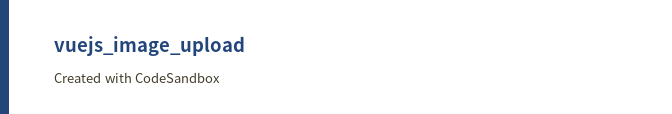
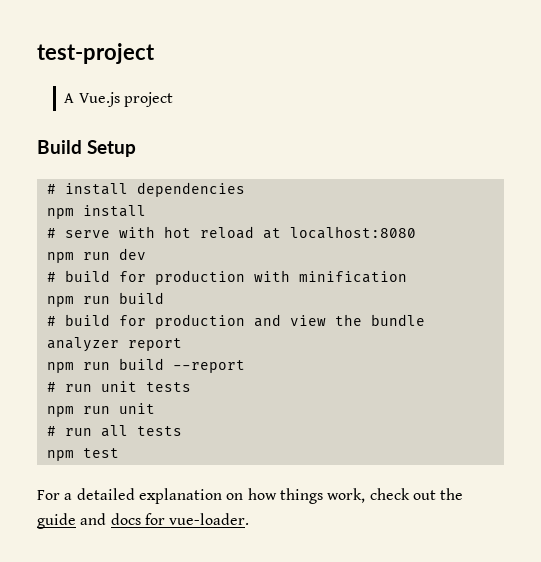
[54,36,245,56] [54,72,221,83] vuejs_image_upload // Created with CodeSandbox -> [37,43,155,64] [64,92,174,107] [37,140,136,157] [46,182,245,197] [46,205,146,219] [46,226,416,239] [46,248,146,263] [46,270,407,285] [46,292,164,307] [46,314,425,329] [46,337,182,352] [46,358,245,373] [46,381,191,392] [46,403,155,417] [46,425,182,437] [46,448,119,461] [37,488,464,504] [37,513,250,529] test-project // A Vue.js project // Build Setup // # install dependencies // npm install // # serve with hot reload at localhost:8080 // npm run dev // # build for production with minification // npm run build // # build for production and view the bundle analyzer report // npm run build --report // # run unit tests // npm run unit // # run all tests // npm test // For a detailed explanation on how things work, check out the guide and docs for vue-loader.

